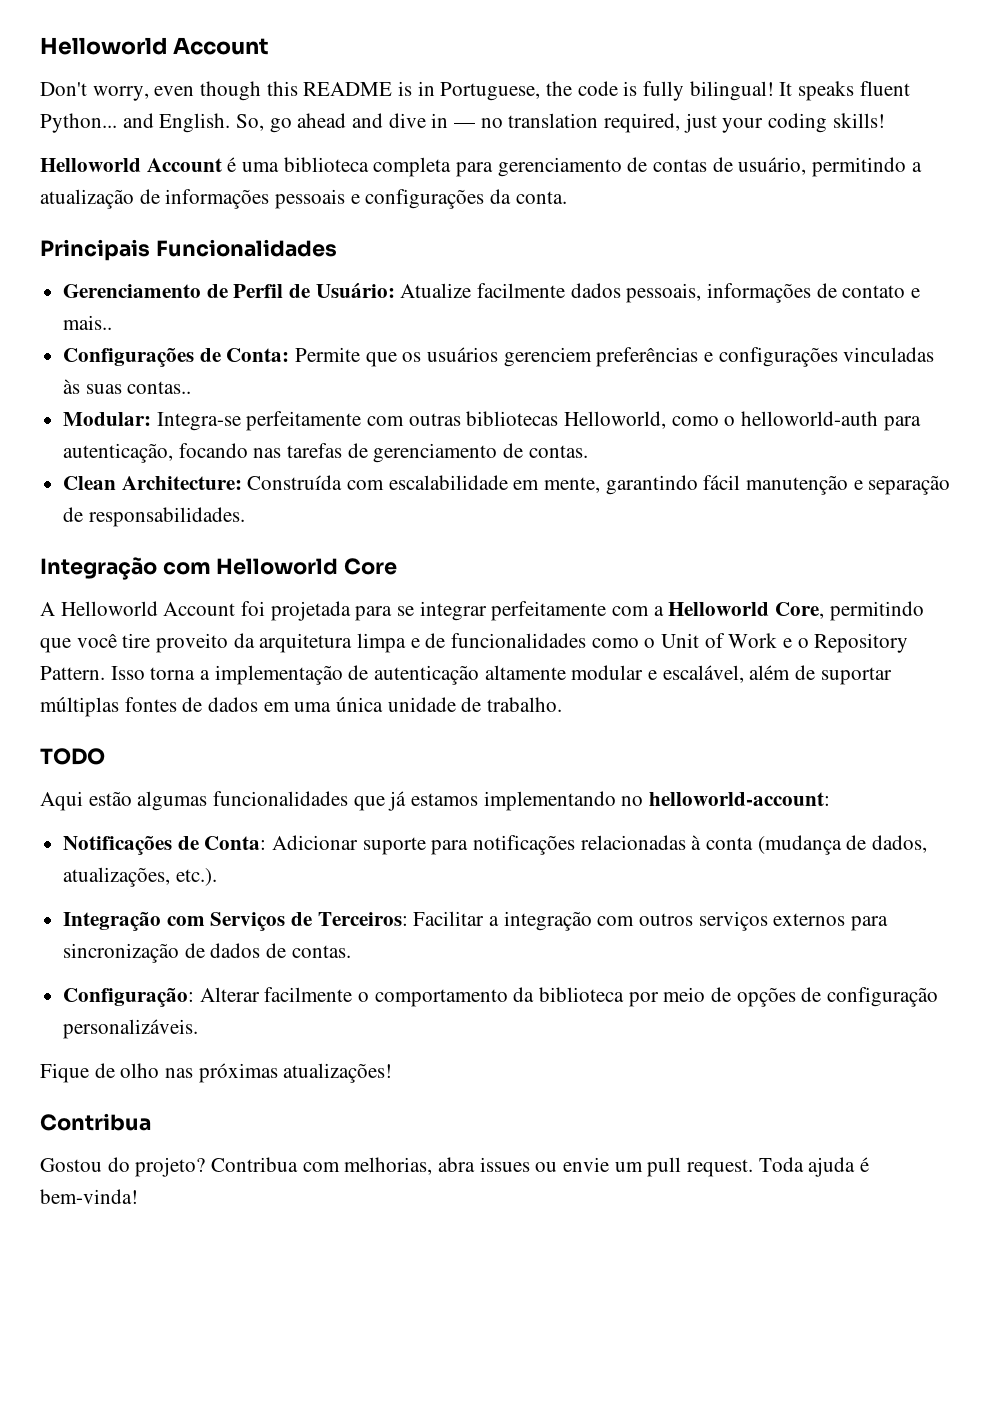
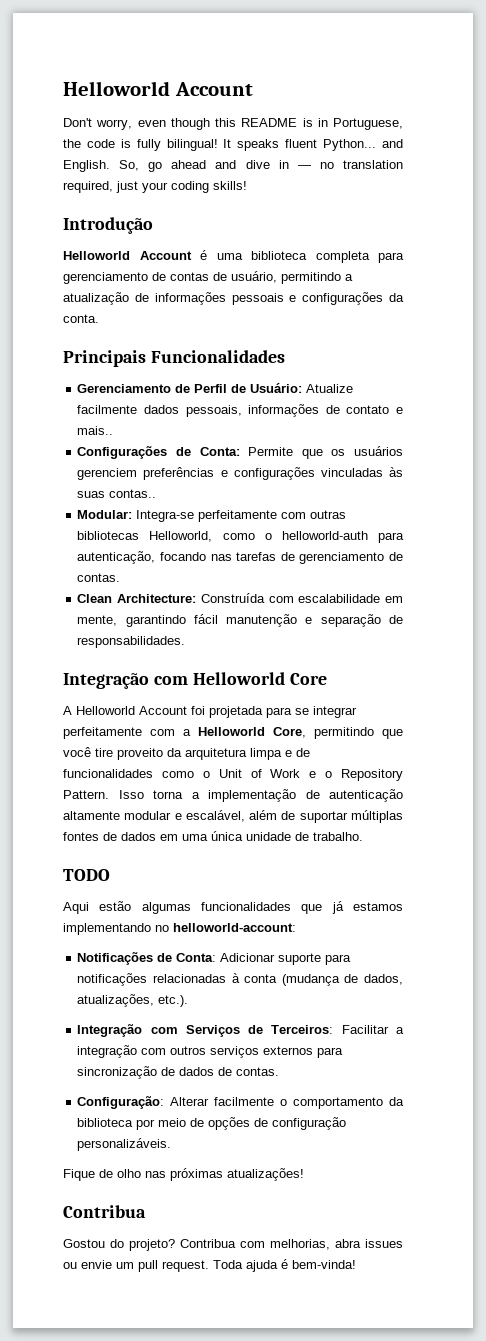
(885, 120) none -> [63,217,153,234] // Introdução

